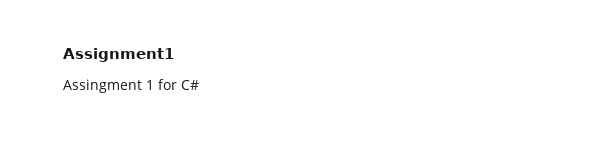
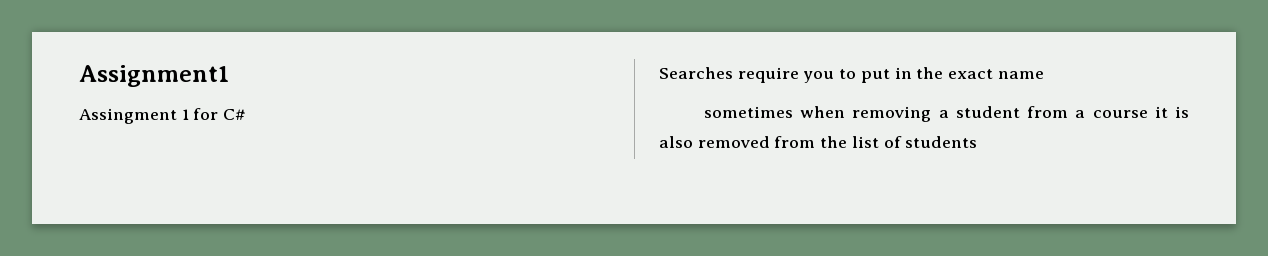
(199, 85) none -> [659,67,1044,83] [703,106,1189,122] [659,136,978,148] // Searches require you to put in the exact name // sometimes when removing a student from a course it is also removed from the list of students

